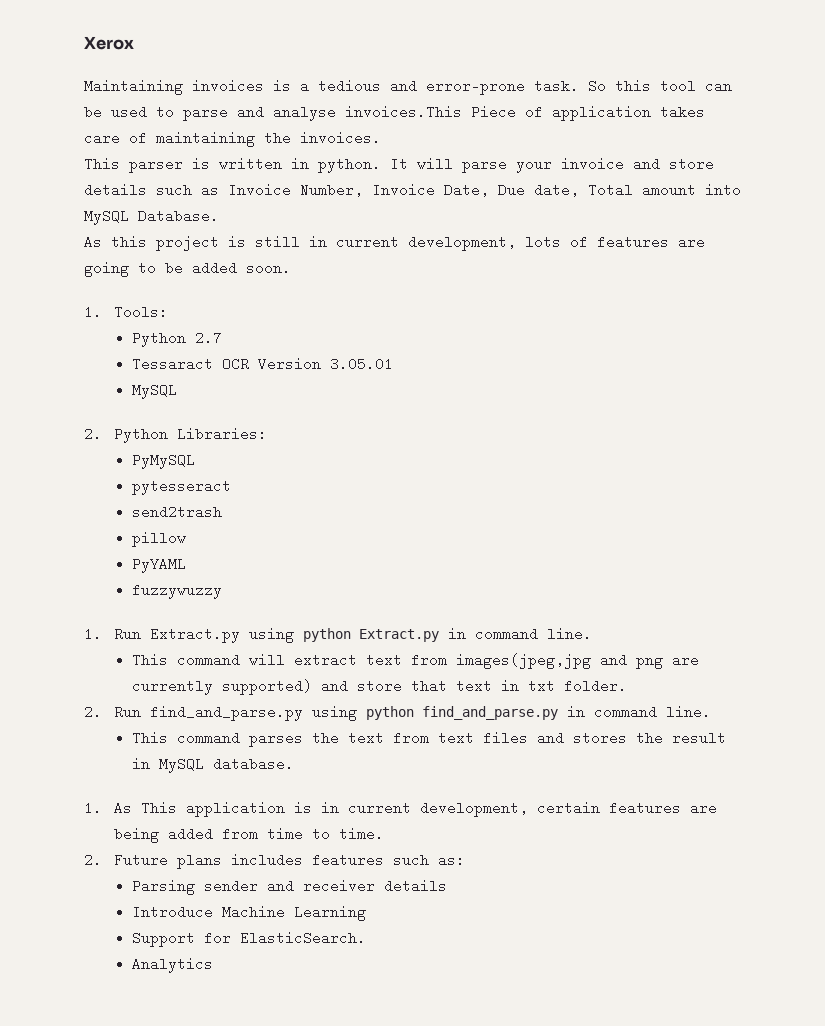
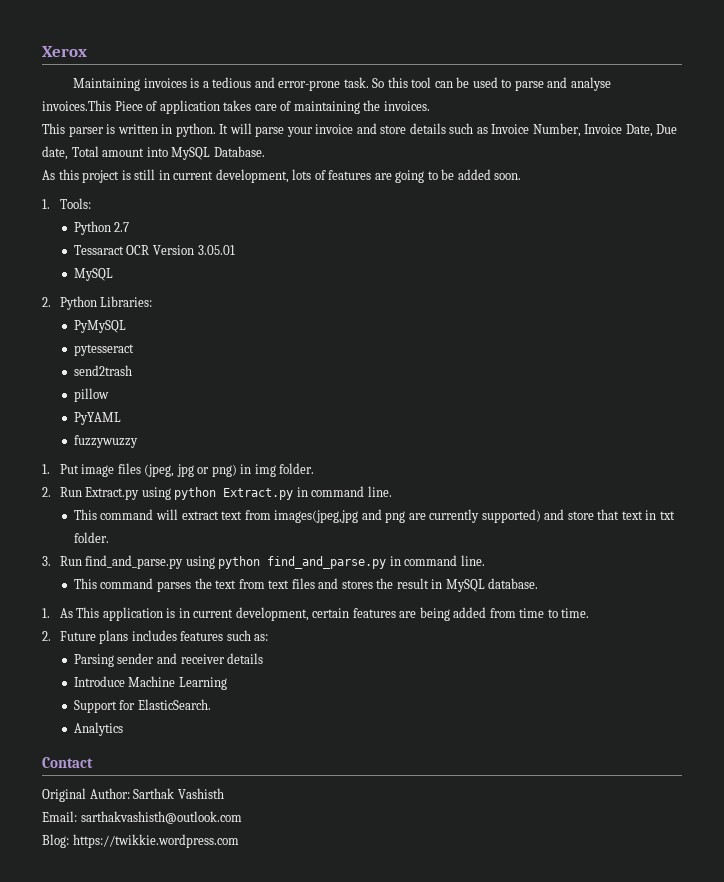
(102, 634) none -> [59,463,315,477] [42,487,51,497] Put image files (jpeg, jpg or png) in img folder. // 2.
[84,705,102,719] 2. -> [42,556,51,566] 3.
(214, 965) none -> [42,757,93,768] [42,788,224,802] [42,811,242,824] [42,834,239,848] // Contact // Original Author: Sarthak Vashisth // Email: sarthakvashisth@outlook.com // Blog: https://twikkie.wordpress.com

